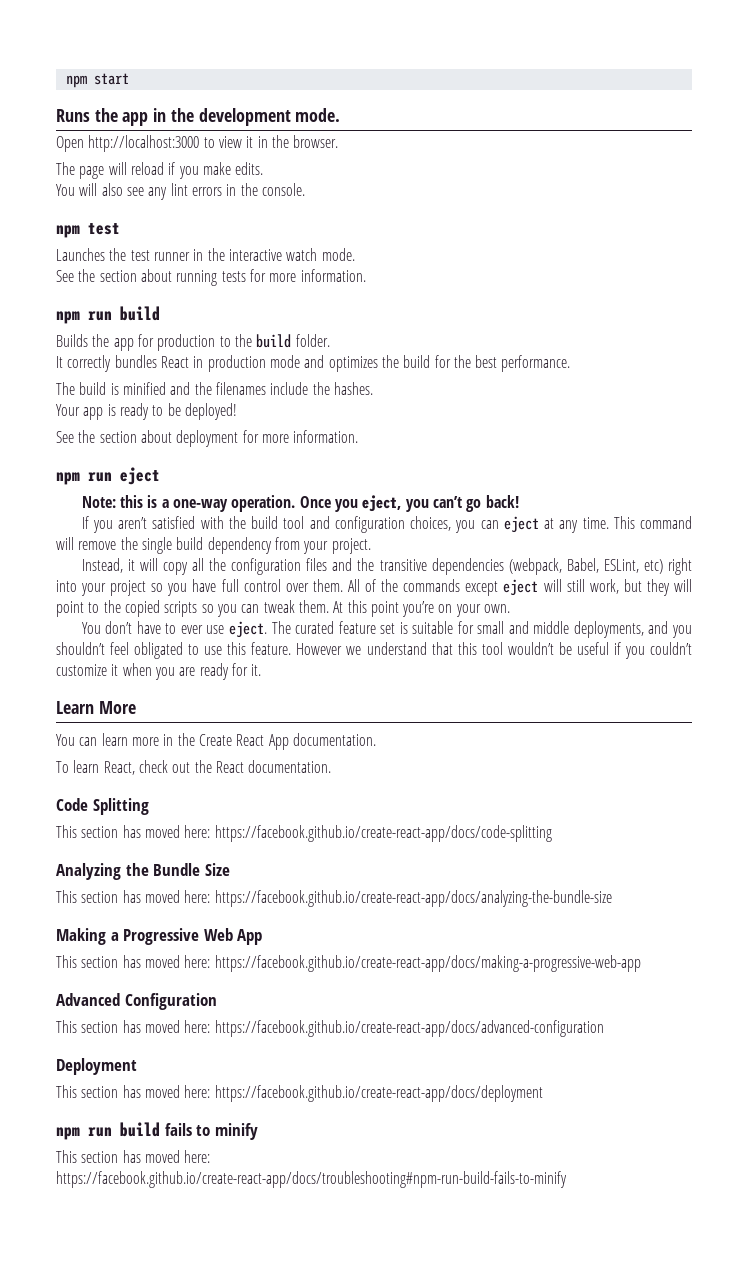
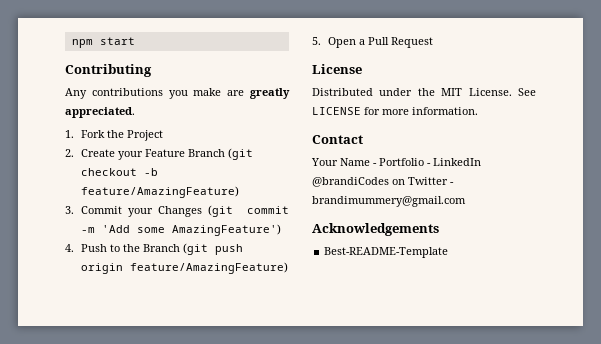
[56,108,341,126] [56,135,339,152] [56,162,264,179] [56,183,305,200] [56,223,120,238] [56,248,355,261] [56,269,366,286] [56,306,160,324] [56,334,330,351] [56,355,571,372] [56,382,373,395] [56,403,237,420] [56,430,359,447] [56,467,160,485] [81,495,519,512] [81,516,692,533] [56,537,371,554] [81,558,692,575] [56,579,692,596] [56,600,511,617] [81,621,693,638] [56,642,692,659] [56,663,262,680] [56,701,136,714] [56,733,376,750] [56,760,332,775] [56,798,149,815] [56,825,552,842] [56,863,230,880] [56,890,612,907] [56,928,263,945] [56,955,641,972] [56,993,217,1010] [56,1020,604,1037] [56,1058,137,1075] [56,1085,543,1102] [56,1122,258,1140] [56,1150,211,1163] [56,1171,567,1188] Runs the app in the development mode. // Open http://localhost:3000 to view it in the browser. // The page will reload if you make edits. // You will also see any lint errors in the console. // npm test // Launches the test runner in the interactive watch mode. // See the section about running tests for more information. // npm run build // Builds the app for production to the build folder. // It correctly bundles React in production mode and optimizes the build for the best performance. // The build is minified and the filenames include the hashes. // Your app is ready to be deployed! // See the section about deployment for more information. // npm run eject // Note: this is a one-way operation. Once you eject, you can’t go back! // If you aren’t satisfied with the build tool and configuration choices, you can eject at any time. This command will remove the single build dependency from your project. // Instead, it will copy all the configuration files and the transitive dependencies (webpack, Babel, ESLint, etc) right into your project so you have full control over them. All of the commands except eject will still work, but they will point to the copied scripts so you can tweak them. At this point you’re on your own. // You don’t have to ever use eject. The curated feature set is suitable for small and middle deployments, and you shouldn’t feel obligated to use this feature. However we understand that this tool wouldn’t be useful if you couldn’t customize it when you are ready for it. // Learn More // You can learn more in the Create React App documentation. // To learn React, check out the React documentation. // Code Splitting // This section has moved here: https://facebook.github.io/create-react-app/docs/code-splitting // Analyzing the Bundle Size // This section has moved here: https://facebook.github.io/create-react-app/docs/analyzing-the-bundle-size // Making a Progressive Web App // This section has moved here: https://facebook.github.io/create-react-app/docs/making-a-progressive-web-app // Advanced Configuration // This section has moved here: https://facebook.github.io/create-react-app/docs/advanced-configuration // Deployment // This section has moved here: https://facebook.github.io/create-react-app/docs/deployment // npm run build fails to minify // This section has moved here: https://facebook.github.io/create-react-app/docs/troubleshooting#npm-run-build-fails-to-minify -> [65,64,152,77] [65,88,290,99] [65,107,135,118] [65,130,163,141] [65,148,253,160] [80,168,158,176] [80,186,239,198] [65,205,289,217] [80,224,281,236] [65,243,243,255] [80,262,288,274] [312,37,433,48] [312,64,362,74] [312,88,536,96] [312,107,478,115] [312,135,363,144] [311,158,481,166] [312,177,454,187] [312,196,466,207] [312,223,439,236] [324,247,449,258] Contributing // Any contributions you make are greatly appreciated. // 1. Fork the Project // 2. Create your Feature Branch (git checkout -b feature/AmazingFeature) // 3. Commit your Changes (git commit -m 'Add some AmazingFeature') // 4. Push to the Branch (git push origin feature/AmazingFeature) // 5. Open a Pull Request // License // Distributed under the MIT License. See LICENSE for more information. // Contact // Your Name - Portfolio - LinkedIn @brandiCodes on Twitter - brandimummery@gmail.com // Acknowledgements // Best-README-Template

